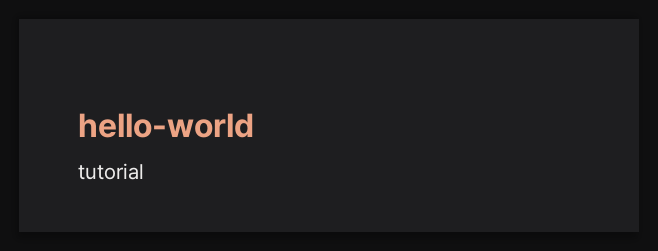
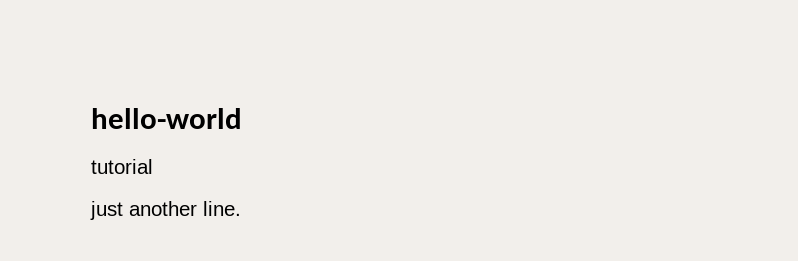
(144, 171) none -> [90,201,241,220] // just another line.

